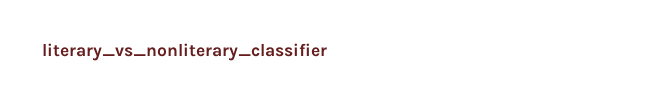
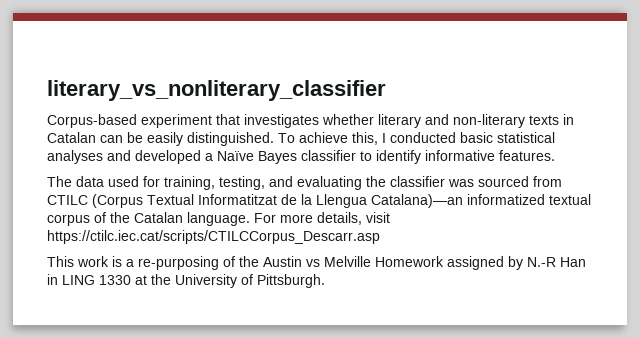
(327, 52) none -> [47,114,574,128] [47,132,555,146] [47,150,555,164] [47,176,562,190] [47,194,591,208] [47,212,390,226] [47,230,380,244] [47,256,586,270] [47,274,325,288] // Corpus-based experiment that investigates whether literary and non-literary texts in Catalan can be easily distinguished. To achieve this, I conducted basic statistical analyses and developed a Naïve Bayes classifier to identify informative features. // The data used for training, testing, and evaluating the classifier was sourced from CTILC (Corpus Textual Informatitzat de la Llengua Catalana)—an informatized textual corpus of the Catalan language. For more details, visit https://ctilc.iec.cat/scripts/CTILCCorpus_Descarr.asp // This work is a re-purposing of the Austin vs Melville Homework assigned by N.-R Han in LING 1330 at the University of Pittsburgh.

